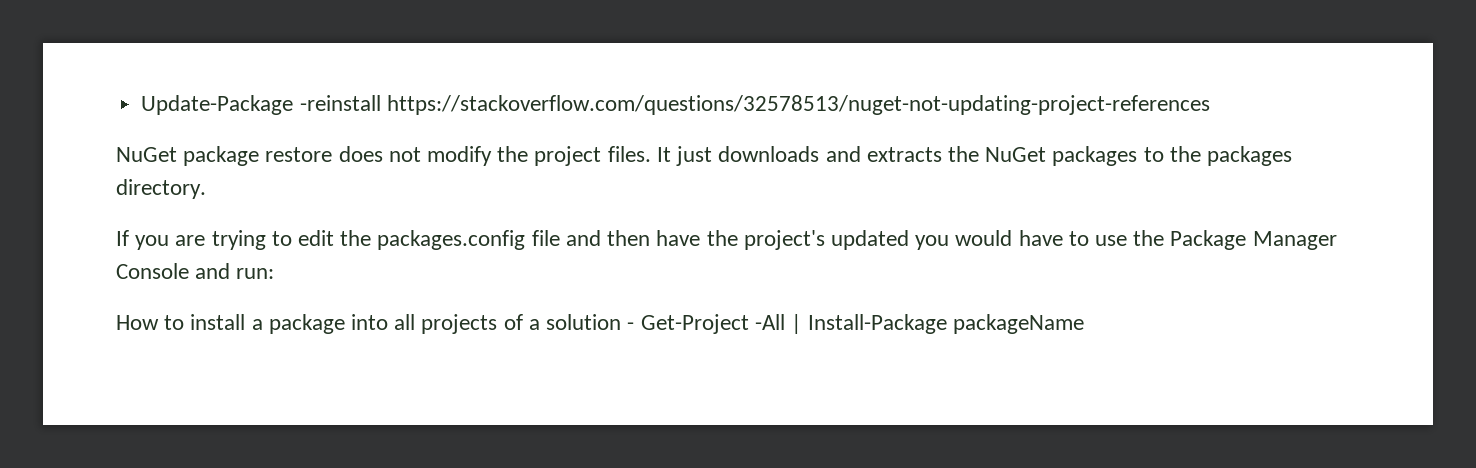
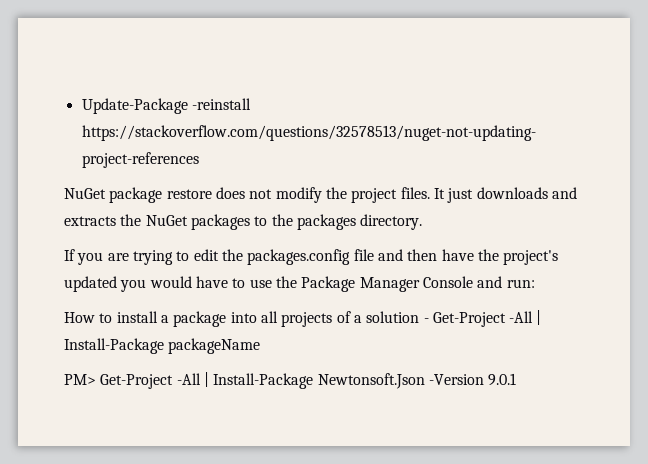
(1085, 324) none -> [64,372,517,389] // PM> Get-Project -All | Install-Package Newtonsoft.Json -Version 9.0.1

